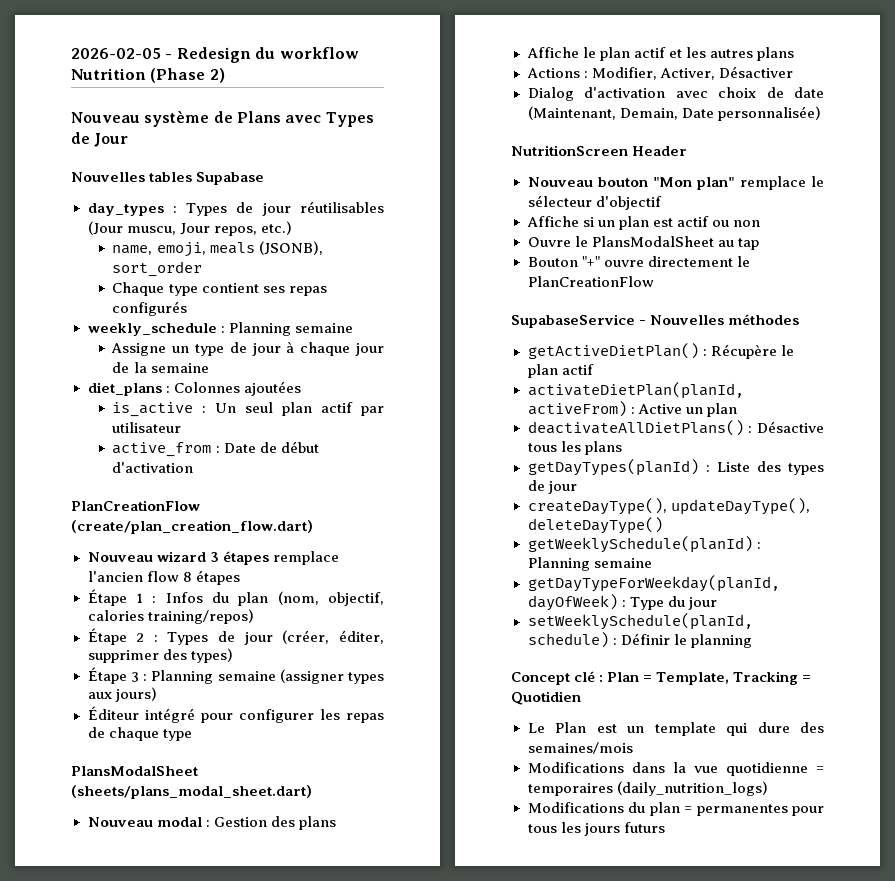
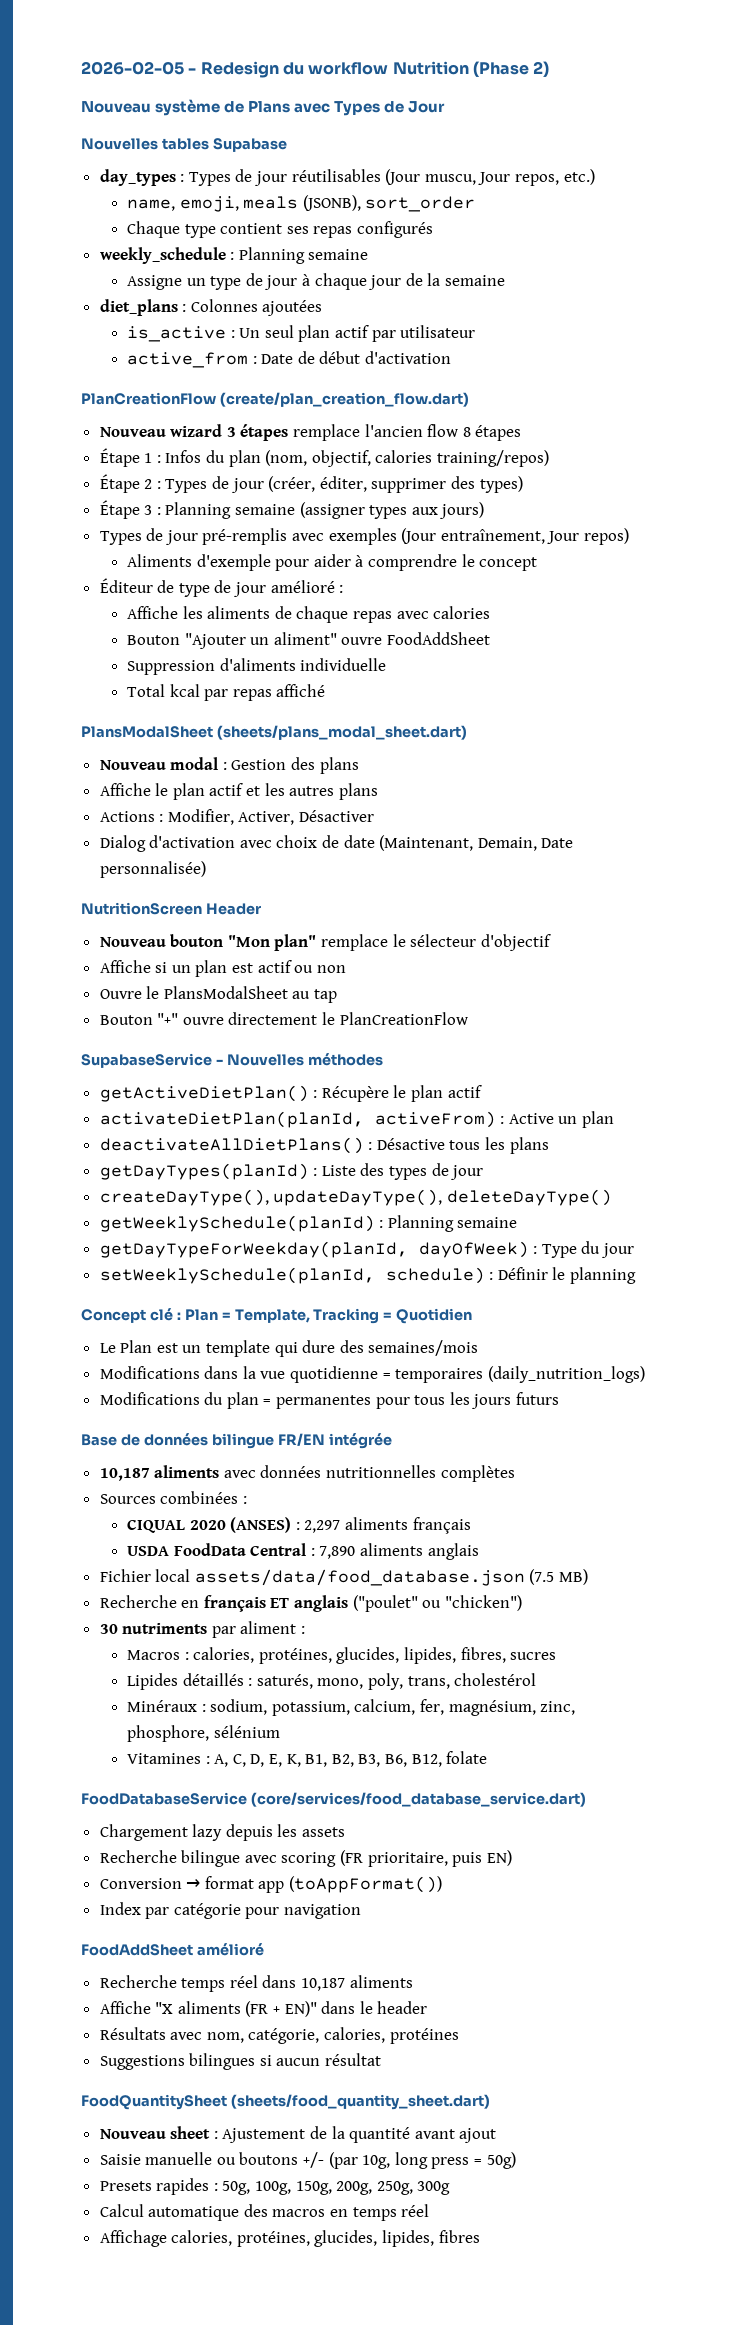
[87,706,384,723] [87,727,192,741] Éditeur intégré pour configurer les repas de chaque type -> [99,528,630,545] [127,554,538,571] [99,578,344,597] [127,606,491,623] [127,632,491,649] [127,658,387,675] [127,684,326,701] Types de jour pré-remplis avec exemples (Jour entraînement, Jour repos) // Aliments d'exemple pour aider à comprendre le concept // Éditeur de type de jour amélioré : // Affiche les aliments de chaque repas avec calories // Bouton "Ajouter un aliment" ouvre FoodAddSheet // Suppression d'aliments individuelle // Total kcal par repas affiché
(665, 827) none -> [81,1433,392,1449] [99,1465,515,1482] [99,1491,247,1504] [127,1517,471,1534] [127,1543,479,1560] [99,1569,589,1586] [99,1595,522,1612] [99,1621,306,1638] [127,1647,557,1664] [127,1673,537,1690] [127,1699,576,1716] [127,1725,280,1742] [127,1751,488,1767] [81,1792,586,1807] [99,1824,346,1841] [99,1850,512,1867] [99,1876,443,1893] [99,1902,362,1919] [81,1943,264,1956] [99,1975,413,1992] [99,2001,428,2017] [99,2027,459,2044] [99,2053,382,2070] [81,2094,490,2110] [99,2126,497,2143] [99,2152,516,2169] [99,2178,451,2195] [99,2204,430,2221] [99,2230,480,2247] // Base de données bilingue FR/EN intégrée // 10,187 aliments avec données nutritionnelles complètes // Sources combinées : // CIQUAL 2020 (ANSES) : 2,297 aliments français // USDA FoodData Central : 7,890 aliments anglais // Fichier local assets/data/food_database.json (7.5 MB) // Recherche en français ET anglais ("poulet" ou "chicken") // 30 nutriments par aliment : // Macros : calories, protéines, glucides, lipides, fibres, sucres // Lipides détaillés : saturés, mono, poly, trans, cholestérol // Minéraux : sodium, potassium, calcium, fer, magnésium, zinc, phosphore, sélénium // Vitamines : A, C, D, E, K, B1, B2, B3, B6, B12, folate // FoodDatabaseService (core/services/food_database_service.dart) // Chargement lazy depuis les assets // Recherche bilingue avec scoring (FR prioritaire, puis EN) // Conversion → format app (toAppFormat()) // Index par catégorie pour navigation // FoodAddSheet amélioré // Recherche temps réel dans 10,187 aliments // Affiche "X aliments (FR + EN)" dans le header // Résultats avec nom, catégorie, calories, protéines // Suggestions bilingues si aucun résultat // FoodQuantitySheet (sheets/food_quantity_sheet.dart) // Nouveau sheet : Ajustement de la quantité avant ajout // Saisie manuelle ou boutons +/- (par 10g, long press = 50g) // Presets rapides : 50g, 100g, 150g, 200g, 250g, 300g // Calcul automatique des macros en temps réel // Affichage calories, protéines, glucides, lipides, fibres

